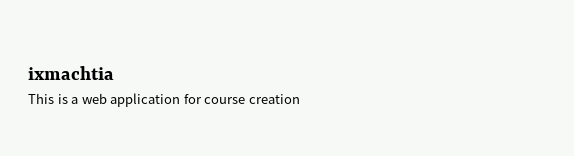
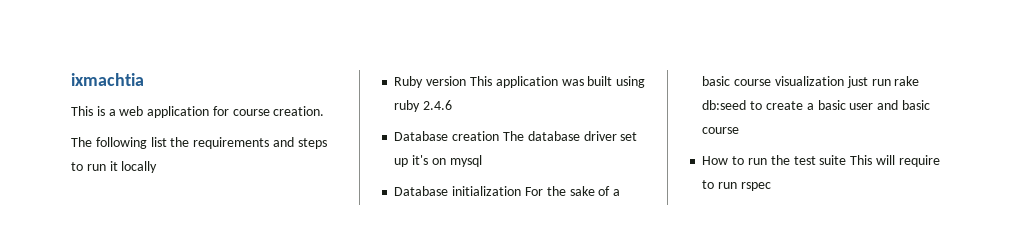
[248,94,300,104] creation -> [273,106,325,116] [71,137,327,149] [71,161,158,173] [394,76,646,88] [394,100,453,112] [394,131,638,141] [394,155,482,167] [394,186,621,196] [702,76,920,88] [702,100,930,110] [702,127,740,134] [702,155,940,167] [702,180,771,191] creation. // The following list the requirements and steps to run it locally // Ruby version This application was built using ruby 2.4.6 // Database creation The database driver set up it's on mysql // Database initialization For the sake of a basic course visualization just run rake db:seed to create a basic user and basic course // How to run the test suite This will require to run rspec

